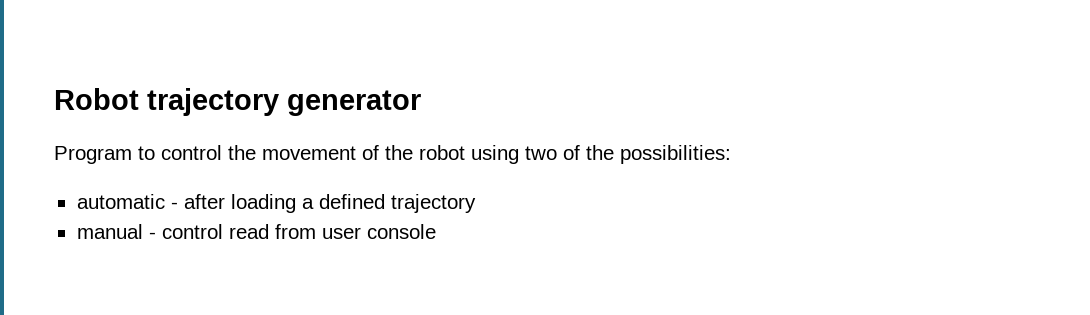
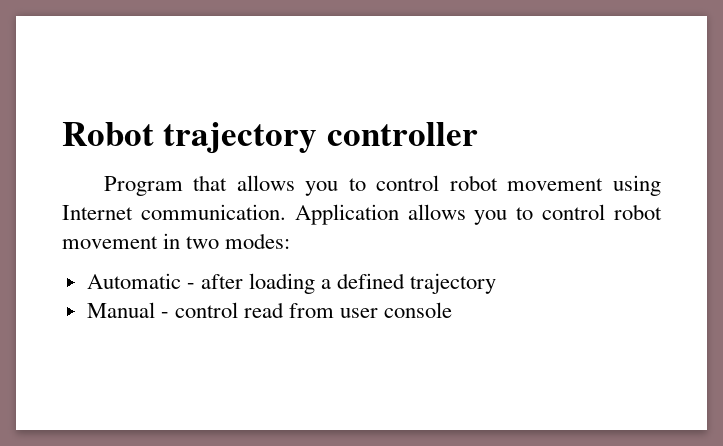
[287,90,421,116] generator -> [326,122,478,146] controller
[138,145,731,164] [76,194,165,209] to control the movement of the robot using two of the possibilities: // automatic -> [193,175,661,196] [62,204,663,225] [62,233,291,249] [86,273,181,289] that allows you to control robot movement using Internet communication. Application allows you to control robot movement in two modes: // Automatic
[76,224,143,239] manual -> [86,302,155,318] Manual

